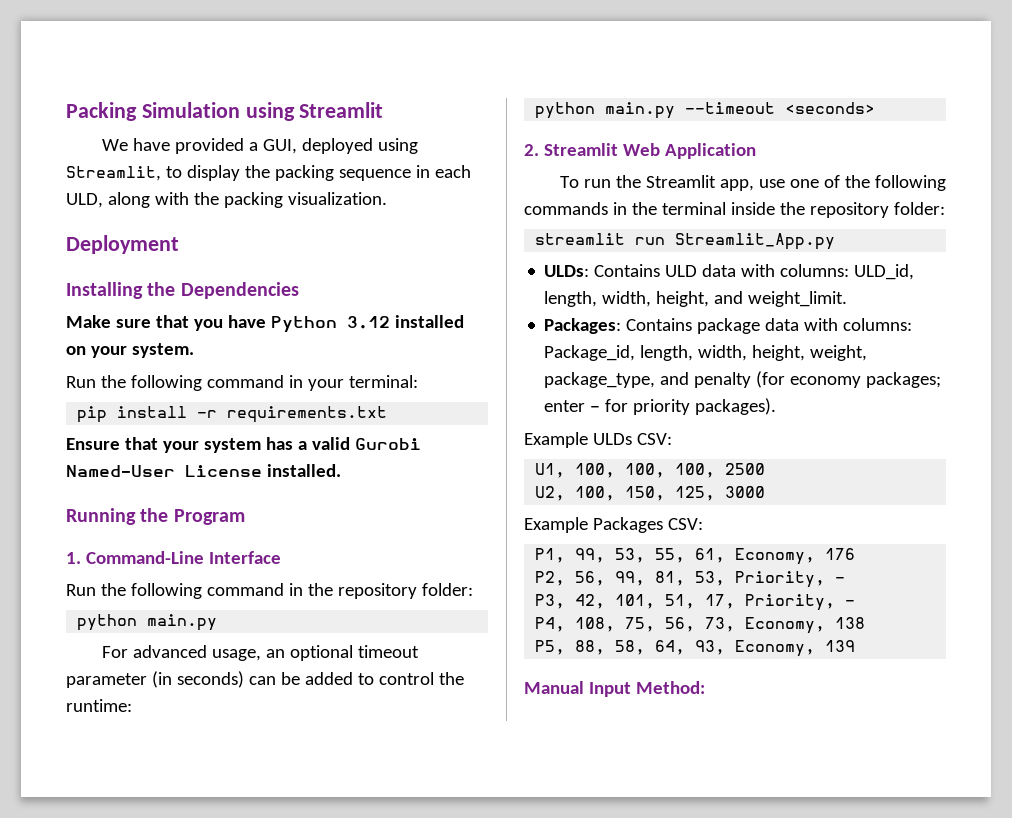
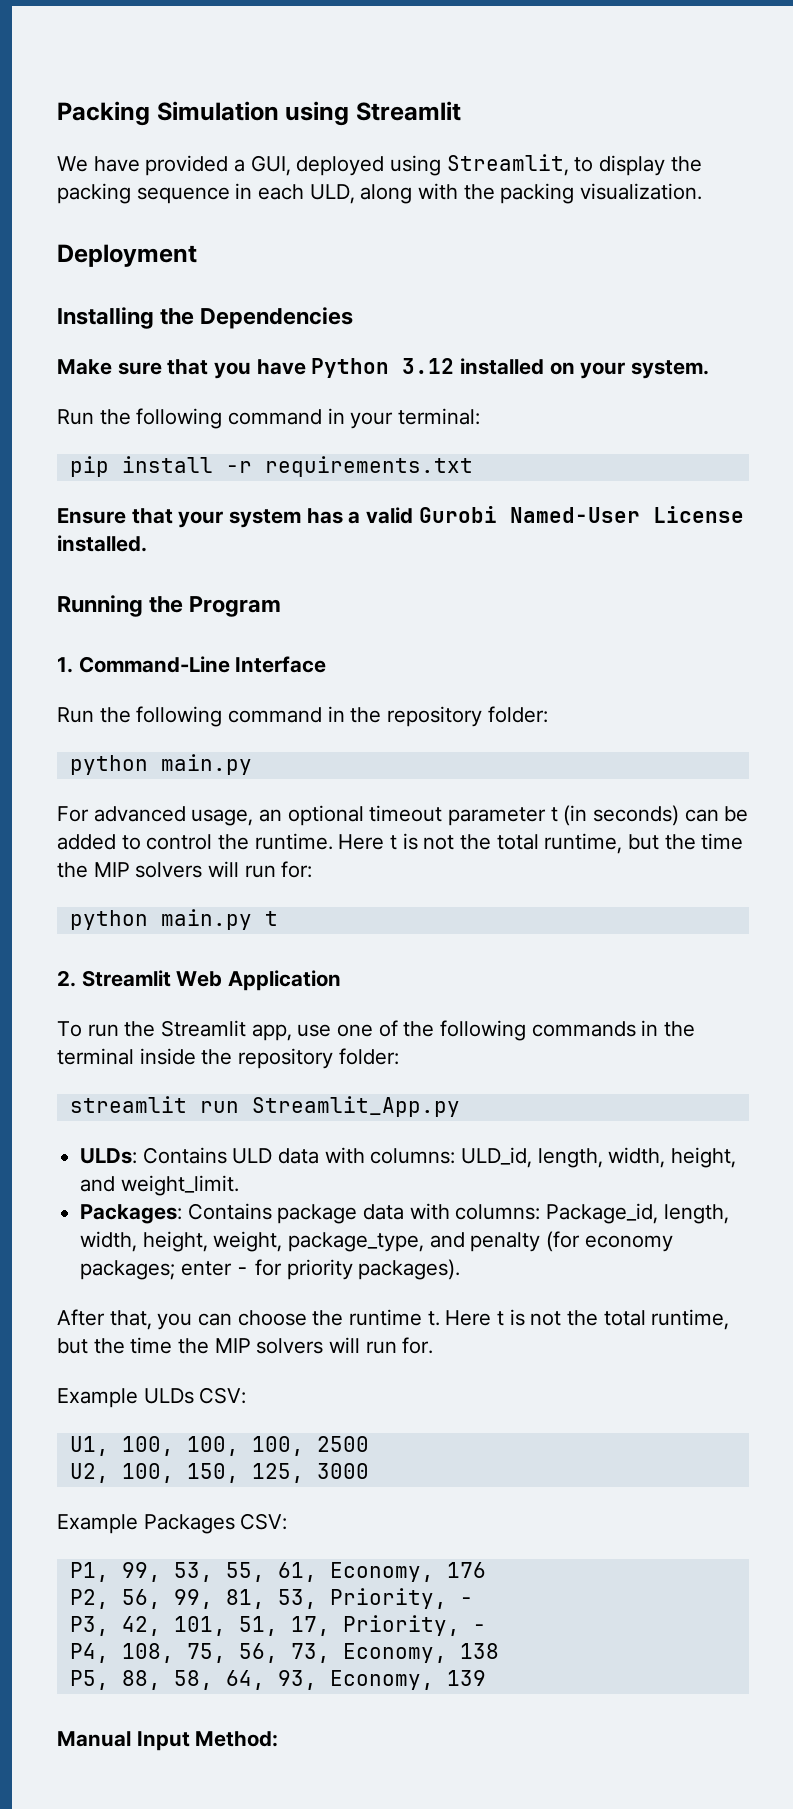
(147, 680) none -> [550,807,558,822] t
[66,699,132,712] [535,102,876,119] runtime: // python main.py --timeout <seconds> -> [254,833,744,854] [57,861,313,878] [69,909,278,930] runtime. Here t is not the total runtime, but the time the MIP solvers will run for: // python main.py t
(777, 406) none -> [57,1309,730,1330] [57,1337,434,1354] // After that, you can choose the runtime t. Here t is not the total runtime, but the time the MIP solvers will run for.

